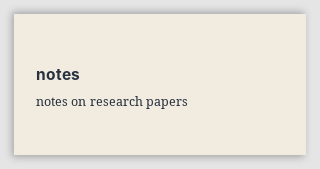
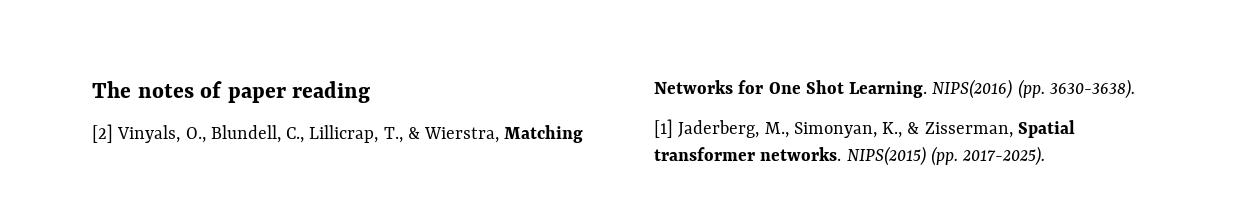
[36,69,80,80] [36,96,189,109] notes // notes on research papers -> [92,81,371,103] [92,124,584,143] [654,79,1135,99] [654,119,1075,138] [654,146,1046,166] The notes of paper reading // [2] Vinyals, O., Blundell, C., Lillicrap, T., & Wierstra, Matching Networks for One Shot Learning. NIPS(2016) (pp. 3630-3638). // [1] Jaderberg, M., Simonyan, K., & Zisserman, Spatial transformer networks. NIPS(2015) (pp. 2017-2025).

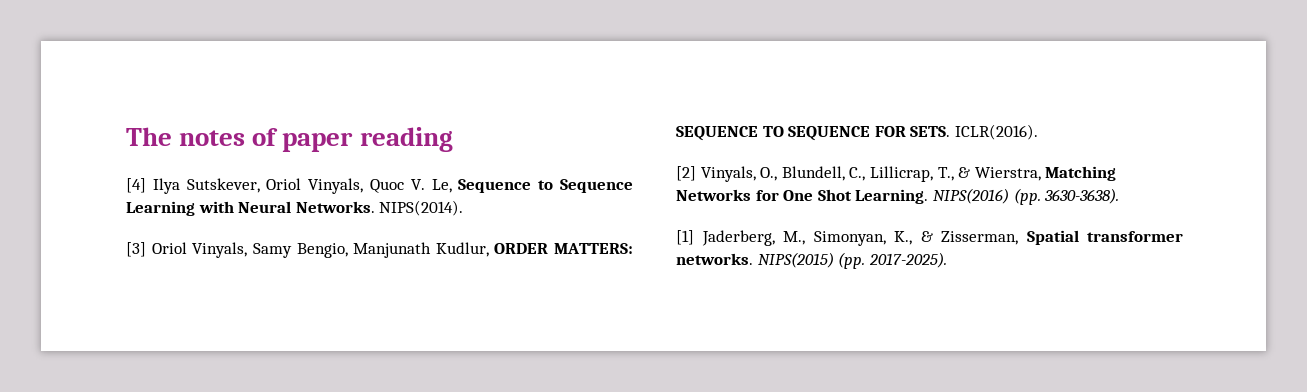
(371, 92) none -> [126,178,633,194] [126,200,464,216] [126,242,633,258] [676,124,1038,141] // [4] Ilya Sutskever, Oriol Vinyals, Quoc V. Le, Sequence to Sequence Learning with Neural Networks. NIPS(2014). // [3] Oriol Vinyals, Samy Bengio, Manjunath Kudlur, ORDER MATTERS: SEQUENCE TO SEQUENCE FOR SETS. ICLR(2016).

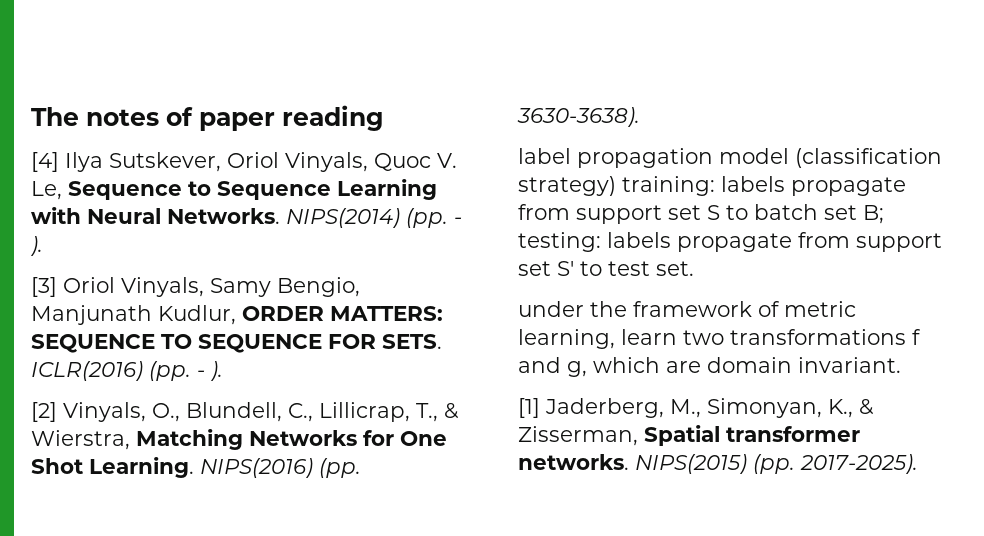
[379,200,464,216] NIPS(2014). -> [286,208,462,228] [30,236,43,256] NIPS(2014) (pp. - ).
[954,124,1038,140] ICLR(2016). -> [31,361,223,381] ICLR(2016) (pp. - ).
(1120, 196) none -> [518,148,942,168] [518,176,906,196] [518,204,884,224] [518,232,942,252] [518,261,694,276] [518,301,856,317] [518,329,921,349] [518,357,901,377] // label propagation model (classification strategy) training: labels propagate from support set S to batch set B; testing: labels propagate from support set S' to test set. // under the framework of metric learning, learn two transformations f and g, which are domain invariant.

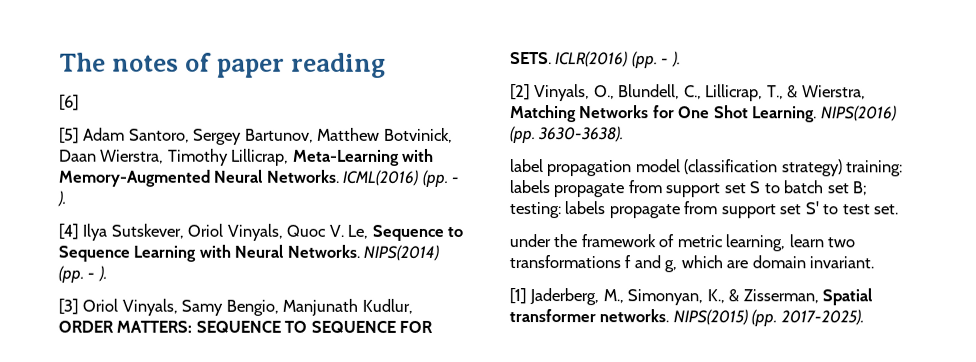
(384, 118) none -> [59,94,80,111] [59,127,453,145] [59,148,435,166] [58,169,461,187] [57,190,66,207] // [6] // [5] Adam Santoro, Sergey Bartunov, Matthew Botvinick, Daan Wierstra, Timothy Lillicrap, Meta-Learning with Memory-Augmented Neural Networks. ICML(2016) (pp. - ).

